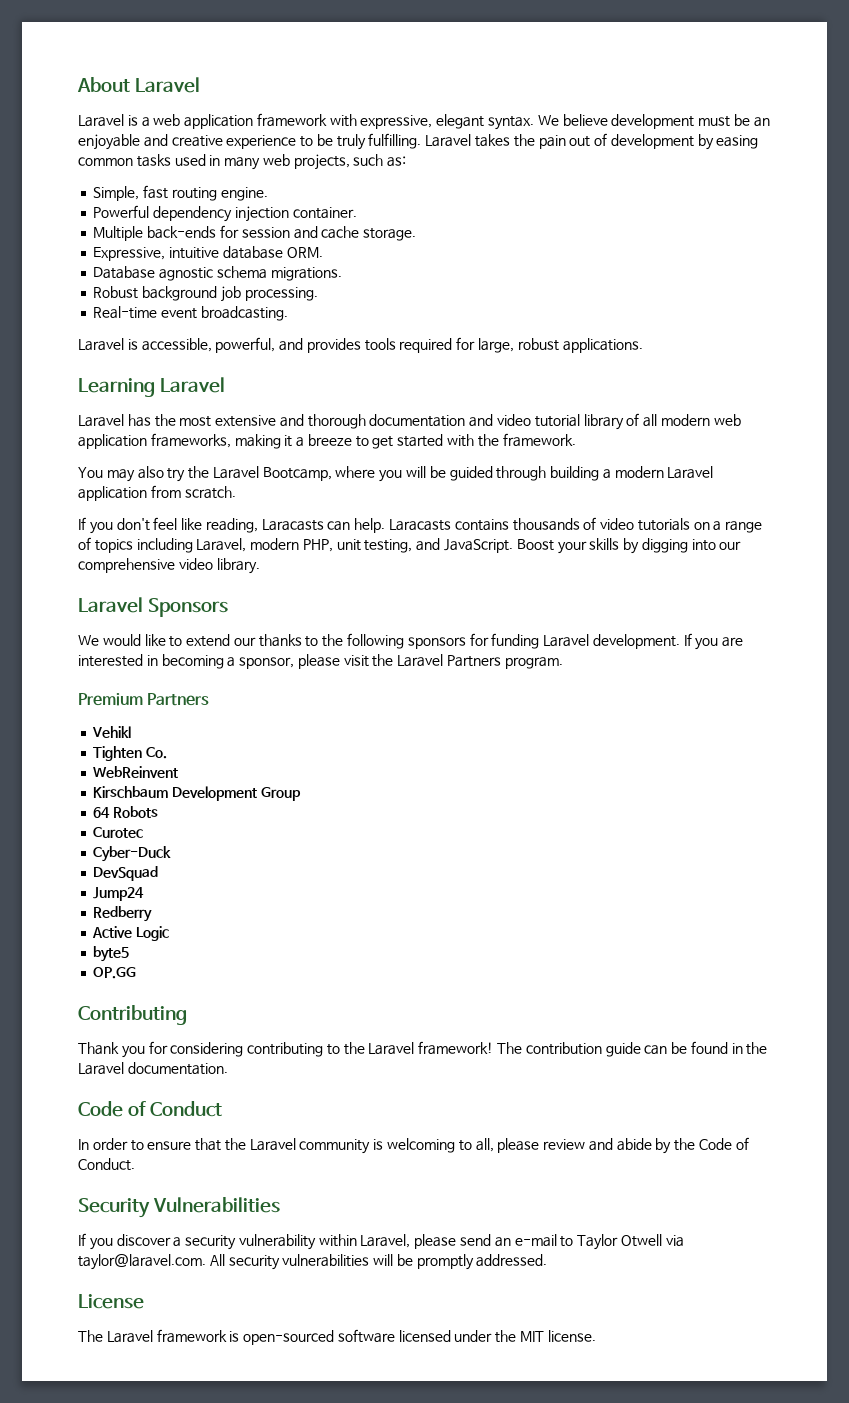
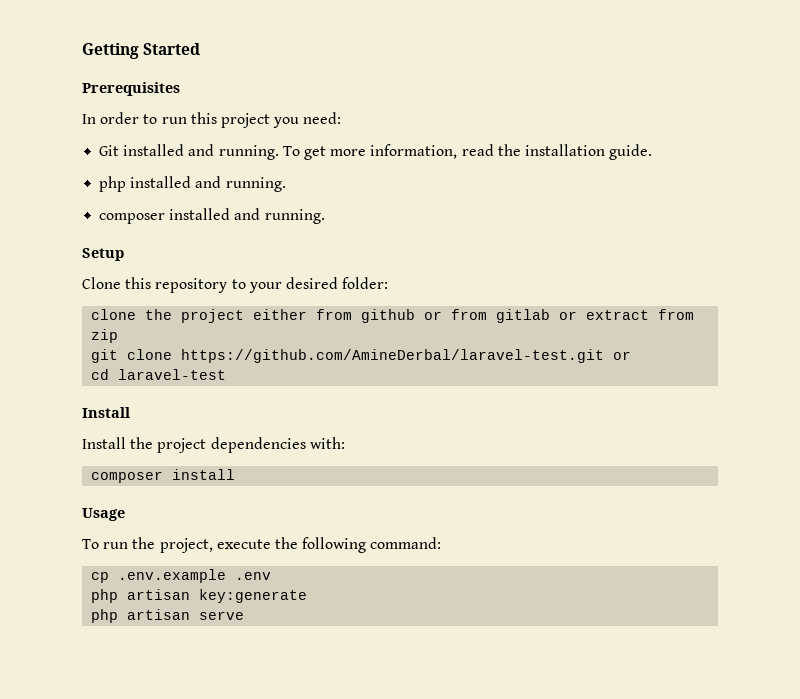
[77,77,201,93] [78,113,770,130] [78,133,759,150] [78,154,407,170] [93,185,268,201] [93,205,357,222] [93,225,417,241] [93,246,323,261] [93,266,342,281] [93,286,318,302] [93,306,288,321] [78,337,643,353] [78,377,226,397] [78,413,741,430] [78,433,576,449] [78,466,714,482] [78,485,236,501] [78,517,763,534] [78,537,742,554] [78,558,260,574] [78,597,229,617] [78,633,744,650] [78,654,563,669] [78,693,210,706] [92,726,132,738] [93,746,168,761] [93,766,179,778] [93,786,301,801] [93,806,159,818] [93,827,144,838] [93,846,172,862] [93,866,159,881] [93,887,145,901] [93,906,153,922] [92,926,170,941] [93,946,130,962] [93,967,137,979] [78,1005,187,1025] [78,1041,768,1058] [78,1062,228,1075] [78,1101,223,1117] [78,1137,749,1154] [78,1158,135,1171] [78,1197,281,1218] [78,1233,684,1250] [78,1254,548,1270] [78,1294,144,1309] [78,1329,596,1345] About Laravel // Laravel is a web application framework with expressive, elegant syntax. We believe development must be an enjoyable and creative experience to be truly fulfilling. Laravel takes the pain out of development by easing common tasks used in many web projects, such as: // Simple, fast routing engine. // Powerful dependency injection container. // Multiple back-ends for session and cache storage. // Expressive, intuitive database ORM. // Database agnostic schema migrations. // Robust background job processing. // Real-time event broadcasting. // Laravel is accessible, powerful, and provides tools required for large, robust applications. // Learning Laravel // Laravel has the most extensive and thorough documentation and video tutorial library of all modern web application frameworks, making it a breeze to get started with the framework. // You may also try the Laravel Bootcamp, where you will be guided through building a modern Laravel application from scratch. // If you don't feel like reading, Laracasts can help. Laracasts contains thousands of video tutorials on a range of topics including Laravel, modern PHP, unit testing, and JavaScript. Boost your skills by digging into our comprehensive video library. // Laravel Sponsors // We would like to extend our thanks to the following sponsors for funding Laravel development. If you are interested in becoming a sponsor, please visit the Laravel Partners program. // Premium Partners // Vehikl // Tighten Co. // WebReinvent // Kirschbaum Development Group // 64 Robots // Curotec // Cyber-Duck // DevSquad // Jump24 // Redberry // Active Logic // byte5 // OP.GG // Contributing // Thank you for considering contributing to the Laravel framework! The contribution guide can be found in the Laravel documentation. // Code of Conduct // In order to ensure that the Laravel community is welcoming to all, please review and abide by the Code of Conduct. // Security Vulnerabilities // If you discover a security vulnerability within Laravel, please send an e-mail to Taylor Otwell via taylor@laravel.com. All security vulnerabilities will be promptly addressed. // License // The Laravel framework is open-sourced software licensed under the MIT license. -> [82,43,201,59] [82,82,180,96] [82,112,342,128] [99,144,653,160] [99,176,286,192] [99,208,325,224] [82,248,124,261] [82,277,389,293] [91,309,695,323] [91,329,119,343] [91,349,632,363] [91,369,227,380] [82,407,130,418] [82,437,345,453] [91,469,236,483] [82,508,125,521] [82,537,442,553] [91,569,272,583] [91,589,308,603] [91,609,245,623] Getting Started // Prerequisites // In order to run this project you need: // Git installed and running. To get more information, read the installation guide. // php installed and running. // composer installed and running. // Setup // Clone this repository to your desired folder: // clone the project either from github or from gitlab or extract from zip // git clone https://github.com/AmineDerbal/laravel-test.git or // cd laravel-test // Install // Install the project dependencies with: // composer install // Usage // To run the project, execute the following command: // cp .env.example .env // php artisan key:generate // php artisan serve

